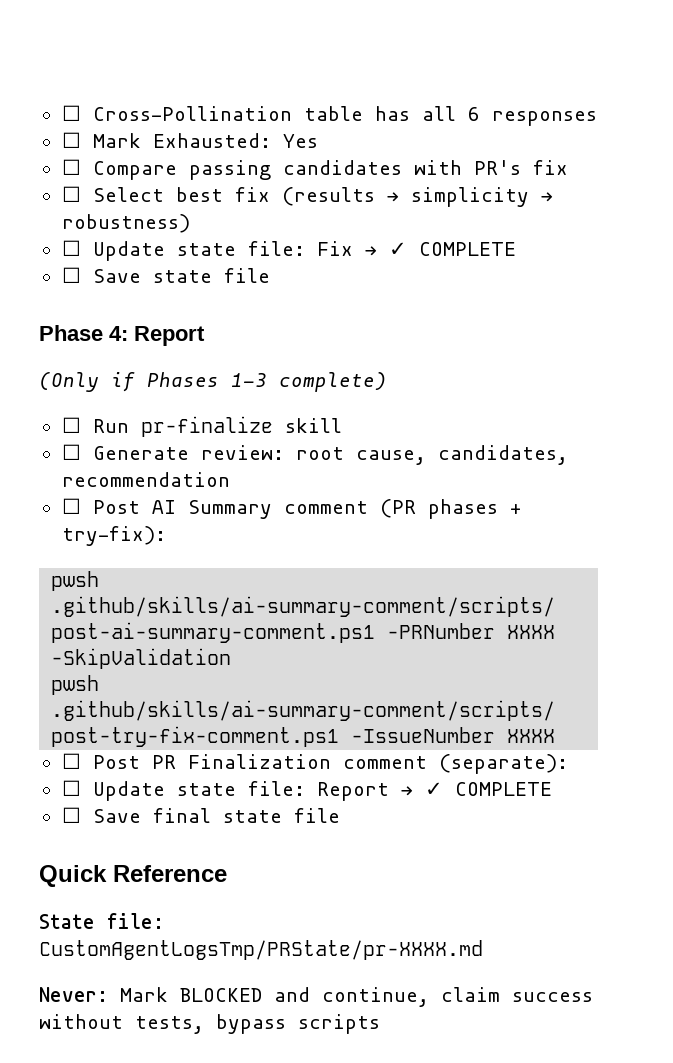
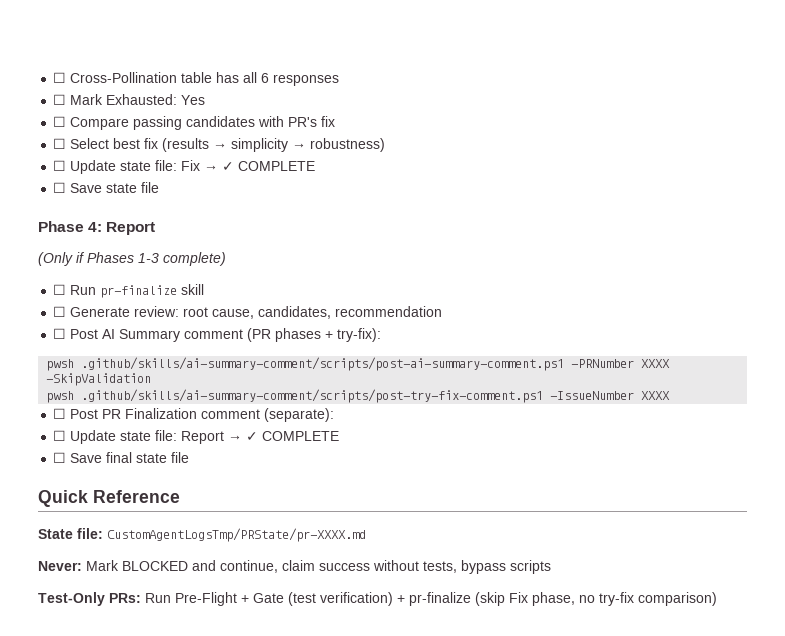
(380, 1024) none -> [38,592,717,606] // Test-Only PRs: Run Pre-Flight + Gate (test verification) + pr-finalize (skip Fix phase, no try-fix comparison)

